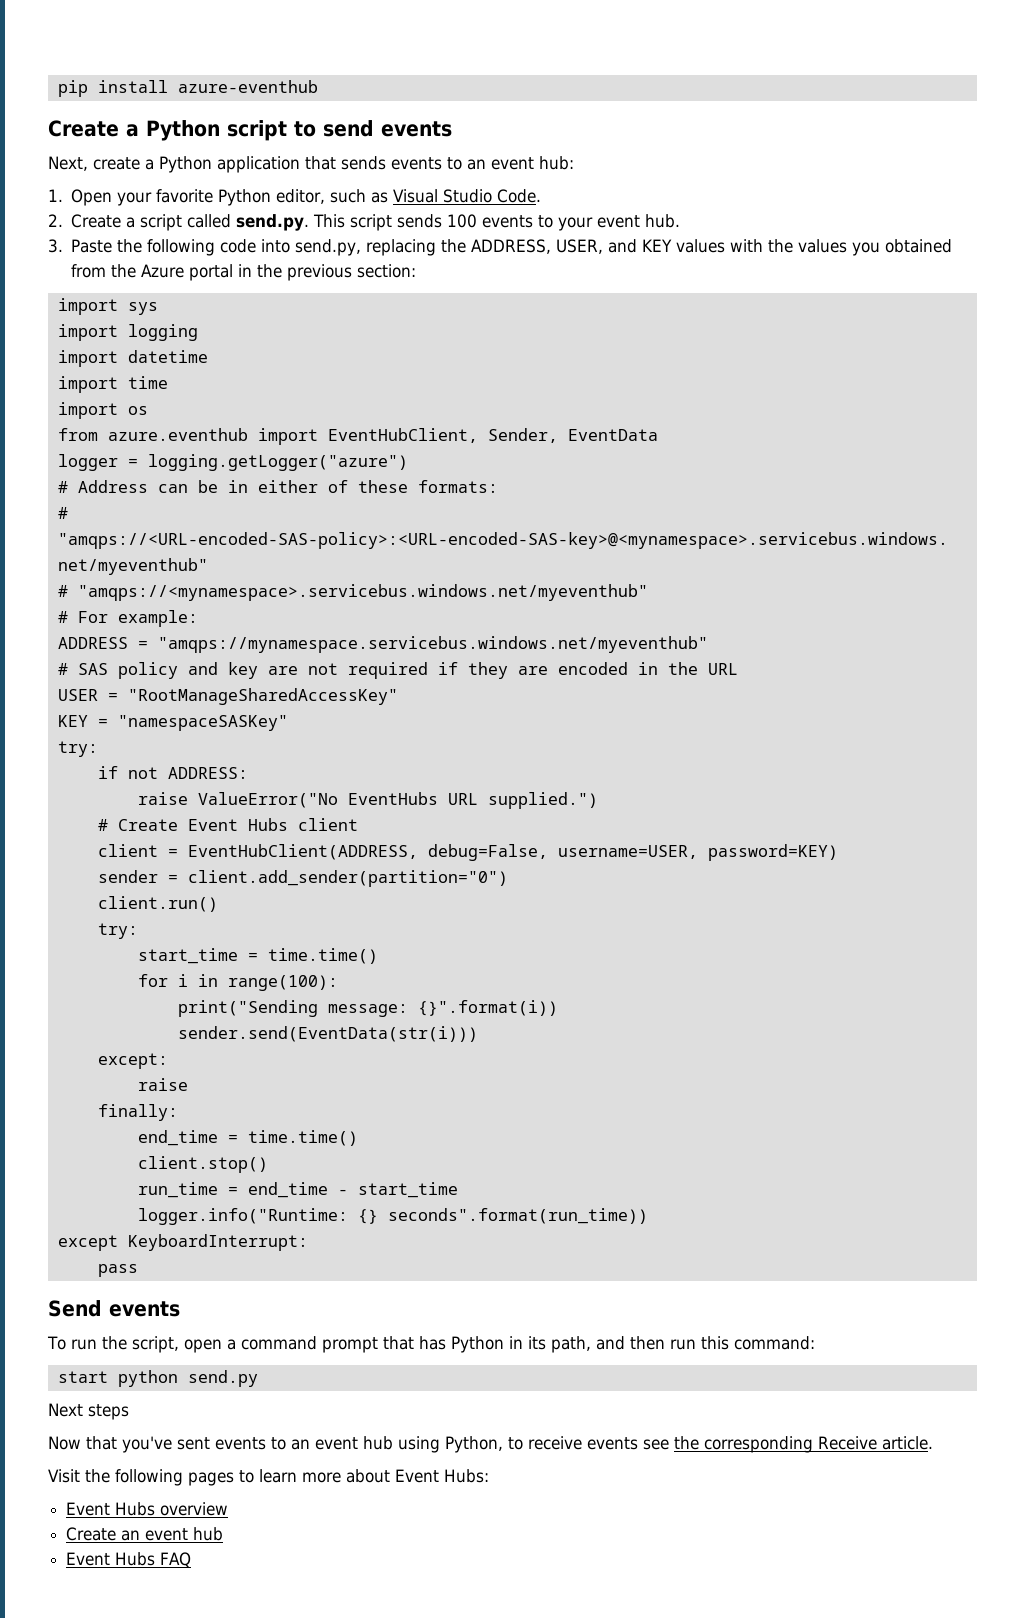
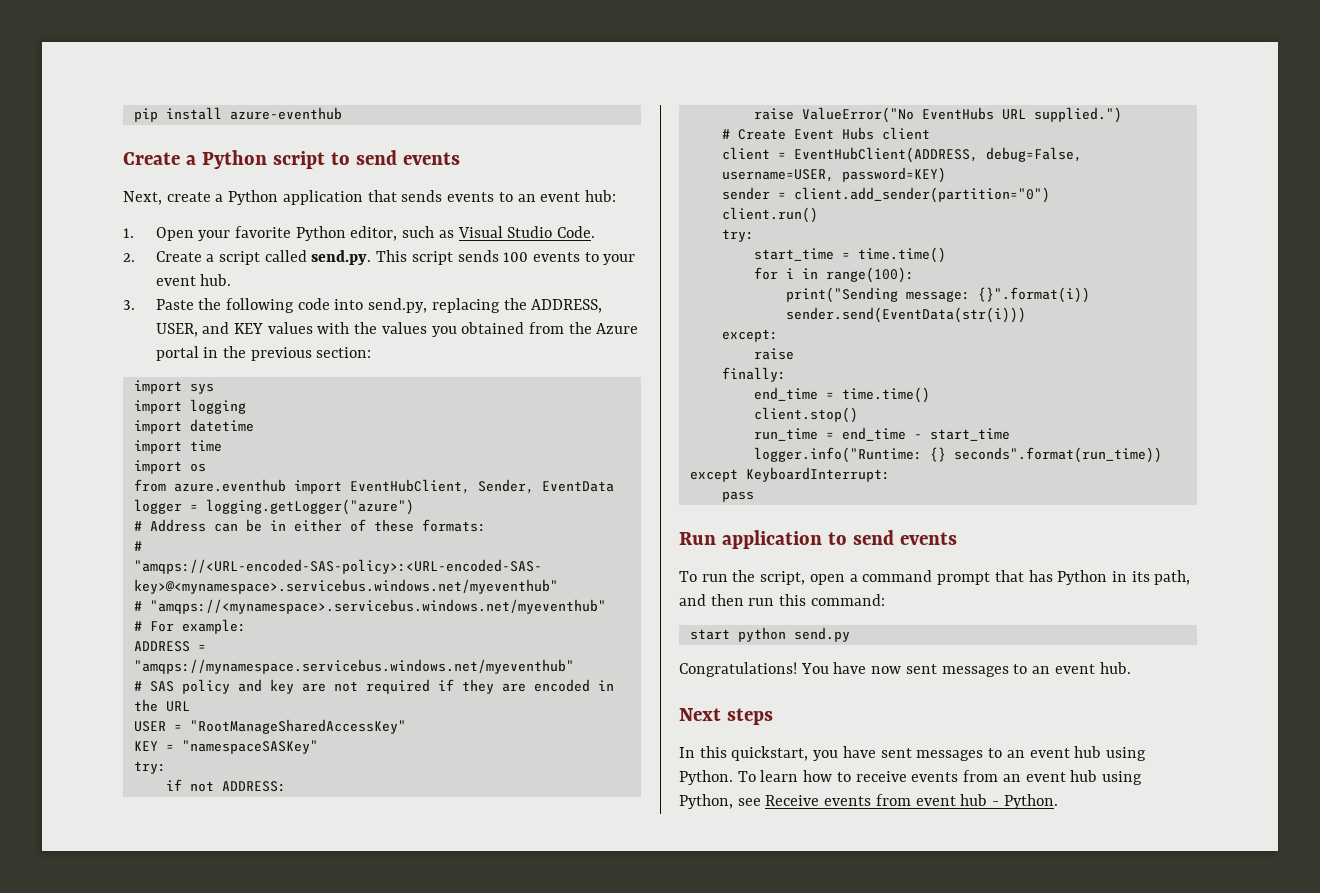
[48,1300,102,1317] Send -> [679,530,894,549] Run application to send
[48,1403,129,1420] [48,1436,266,1453] Next steps // Now that you've sent events -> [679,662,1131,677] [679,708,773,725] [679,746,984,761] Congratulations! You have now sent messages to an event hub. // Next steps // In this quickstart, you have sent messages
[445,1436,933,1453] [48,1469,489,1486] [66,1502,229,1516] [66,1527,224,1541] [66,1552,192,1568] Python, to receive events see the corresponding Receive article. // Visit the following pages to learn more about Event Hubs: // Event Hubs overview // Create an event hub // Event Hubs FAQ -> [679,770,1142,785] [679,794,1058,809] Python. To learn how to receive events from an event hub using Python, see Receive events from event hub - Python.

